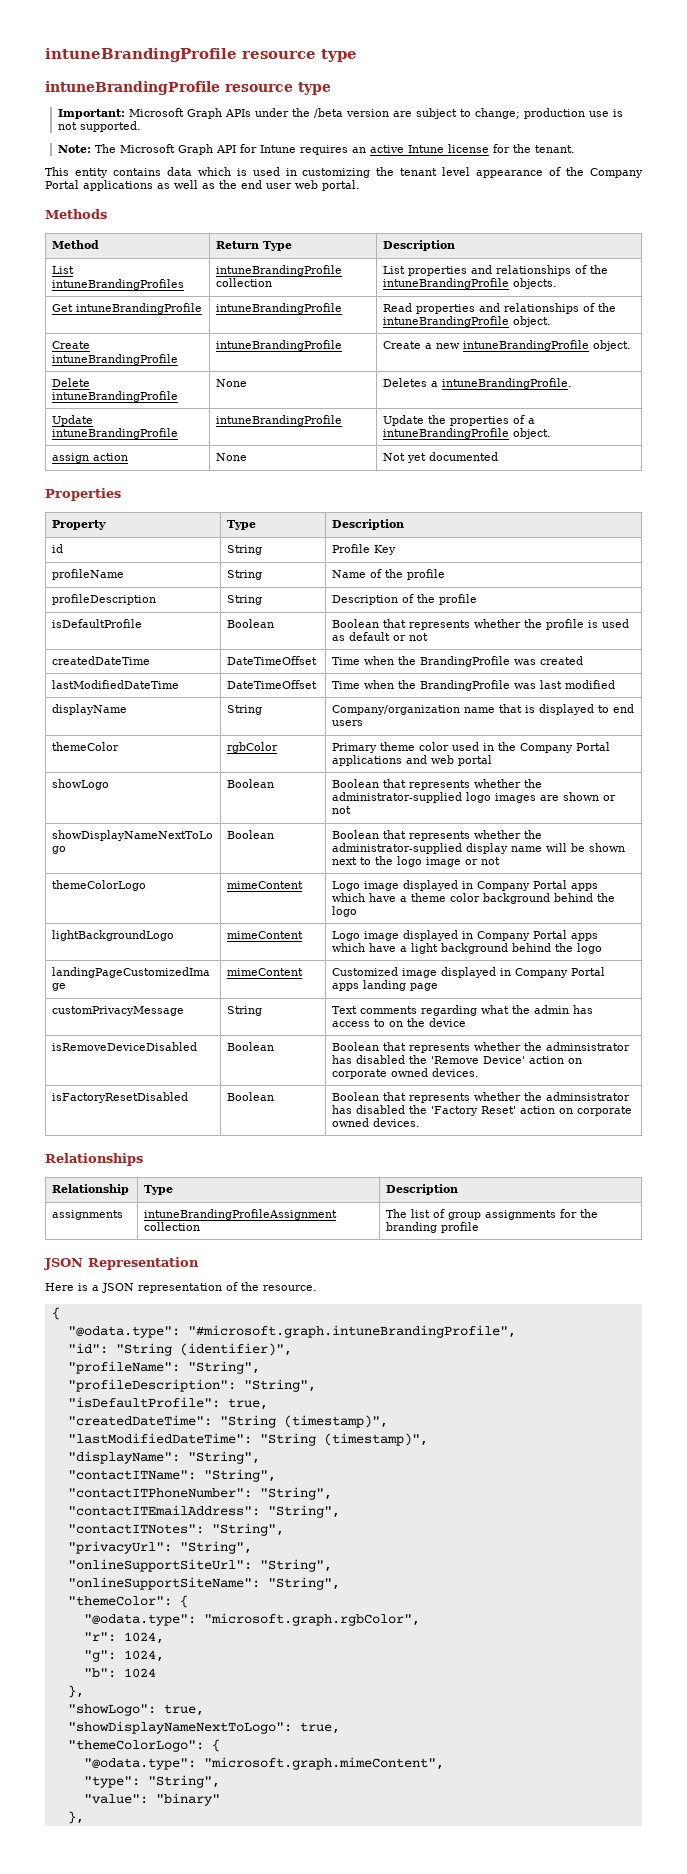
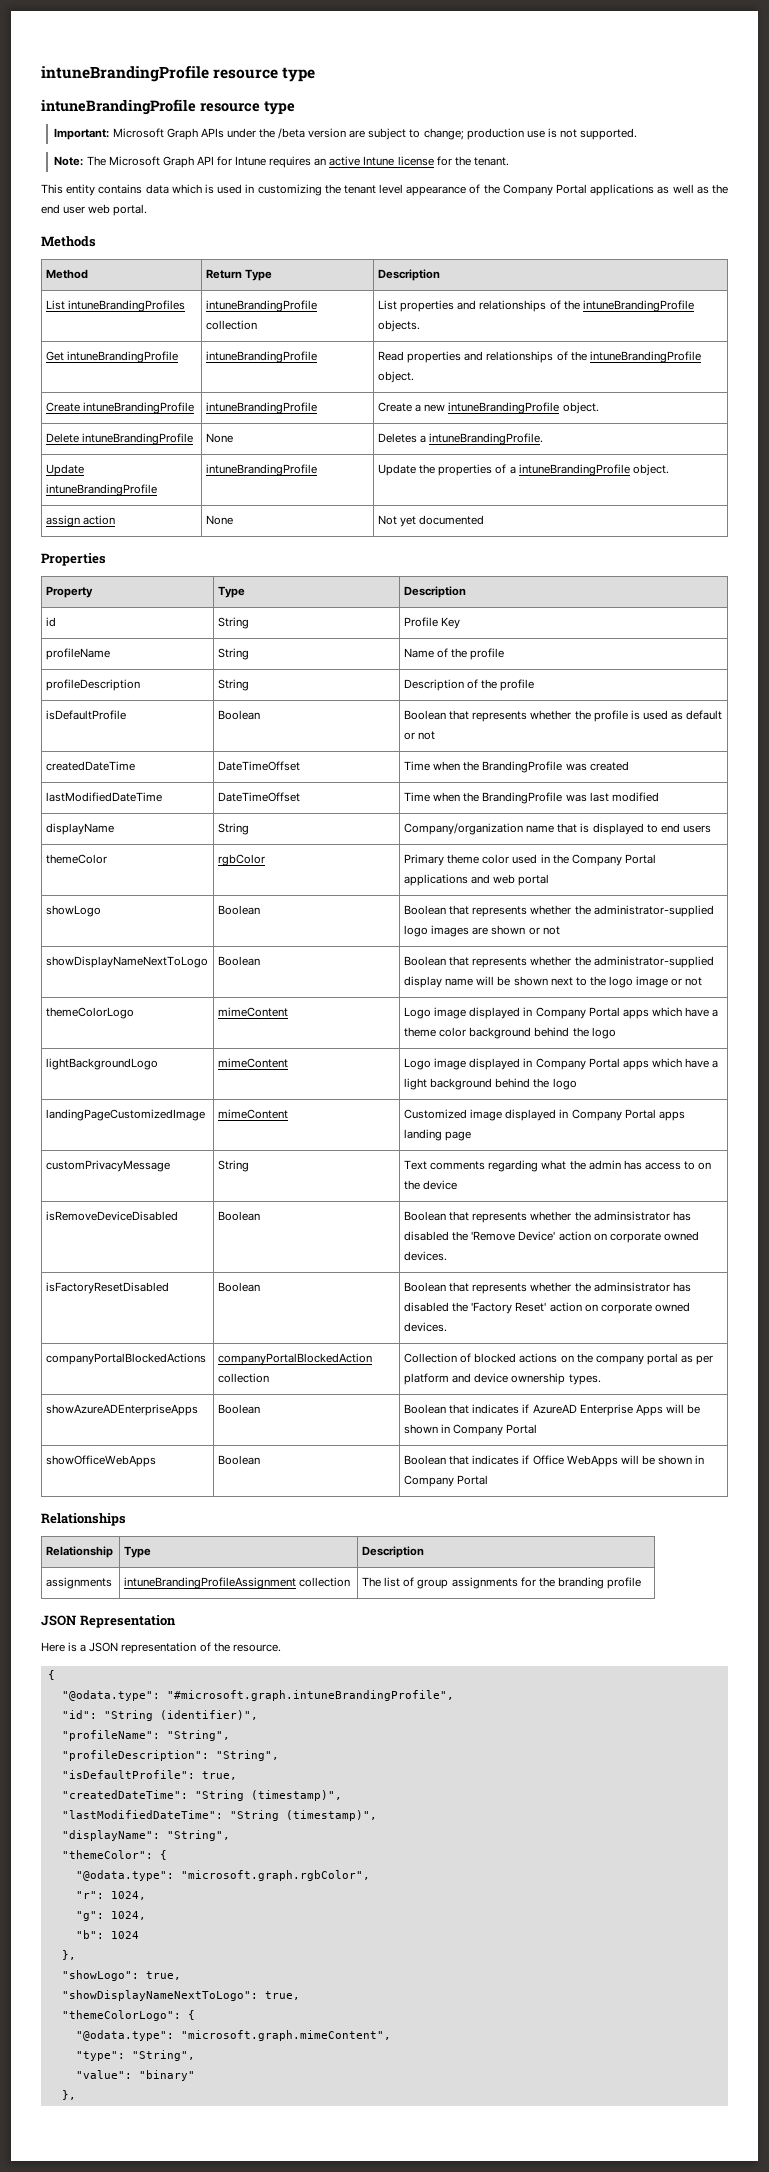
(421, 1122) none -> [46,1353,207,1365] [218,1353,373,1365] [218,1373,270,1383] [404,1353,714,1365] [404,1373,601,1385] [46,1404,199,1416] [218,1404,261,1414] [404,1404,700,1416] [404,1424,538,1436] [46,1455,157,1467] [218,1455,261,1465] [404,1455,705,1467] [404,1475,489,1487] // companyPortalBlockedActions | companyPortalBlockedAction collection | Collection of blocked actions on the company portal as per platform and device ownership types. // showAzureADEnterpriseApps | Boolean | Boolean that indicates if AzureAD Enterprise Apps will be shown in Company Portal // showOfficeWebApps | Boolean | Boolean that indicates if Office WebApps will be shown in Company Portal
[67,1469,276,1482] [67,1487,332,1500] [67,1505,340,1518] [67,1523,284,1536] [67,1541,252,1554] [67,1559,332,1572] [67,1577,340,1590] // "contactITName": "String", // "contactITPhoneNumber": "String", // "contactITEmailAddress": "String", // "contactITNotes": "String", // "privacyUrl": "String", // "onlineSupportSiteUrl": "String", // "onlineSupportSiteName": "String", -> (230, 1835) none

